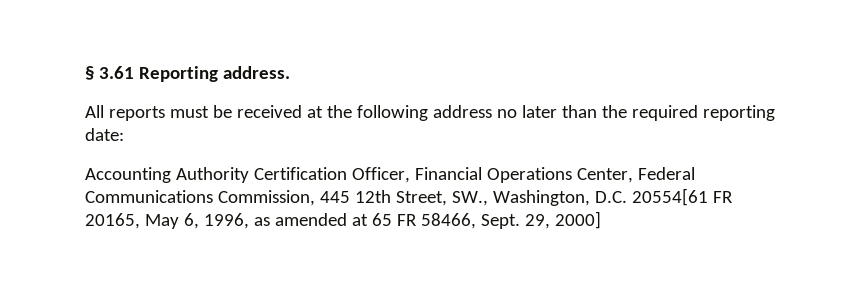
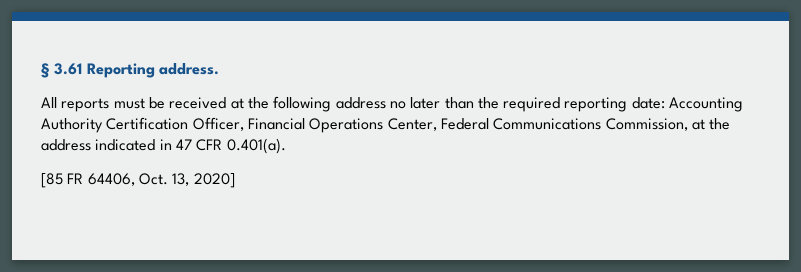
(124, 134) // -> (665, 103) none
[319,188,733,206] [85,211,601,229] 445 12th Street, SW., Washington, D.C. 20554[61 FR 20165, May 6, 1996, as amended at 65 FR 58466, Sept. 29, 2000] -> [691,118,731,130] [41,138,286,154] [41,173,235,188] at the address indicated in 47 CFR 0.401(a). // [85 FR 64406, Oct. 13, 2020]

